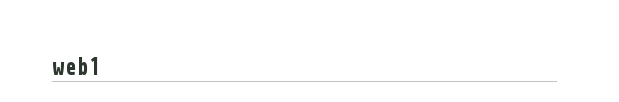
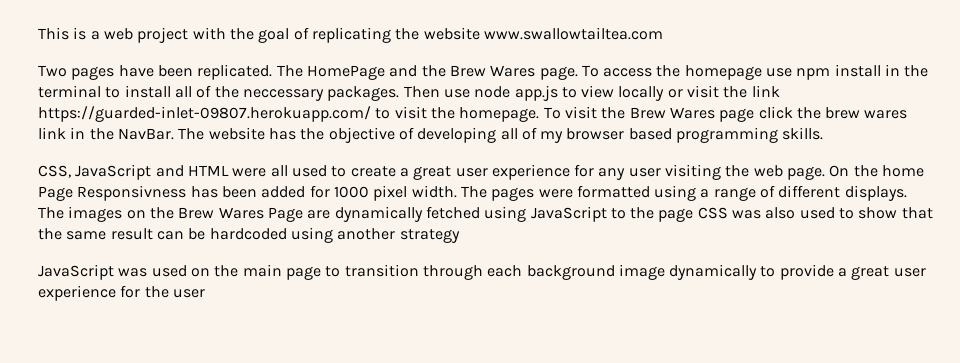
[52,57,100,75] web1 -> [38,27,663,43] [38,64,929,80] [38,85,780,101] [38,106,908,122] [38,127,824,143] [38,164,925,180] [38,185,907,201] [38,206,933,222] [38,227,460,243] [38,264,926,280] [38,285,205,301] This is a web project with the goal of replicating the website www.swallowtailtea.com // Two pages have been replicated. The HomePage and the Brew Wares page. To access the homepage use npm install in the terminal to install all of the neccessary packages. Then use node app.js to view locally or visit the link https://guarded-inlet-09807.herokuapp.com/ to visit the homepage. To visit the Brew Wares page click the brew wares link in the NavBar. The website has the objective of developing all of my browser based programming skills. // CSS, JavaScript and HTML were all used to create a great user experience for any user visiting the web page. On the home Page Responsivness has been added for 1000 pixel width. The pages were formatted using a range of different displays. The images on the Brew Wares Page are dynamically fetched using JavaScript to the page CSS was also used to show that the same result can be hardcoded using another strategy // JavaScript was used on the main page to transition through each background image dynamically to provide a great user experience for the user

